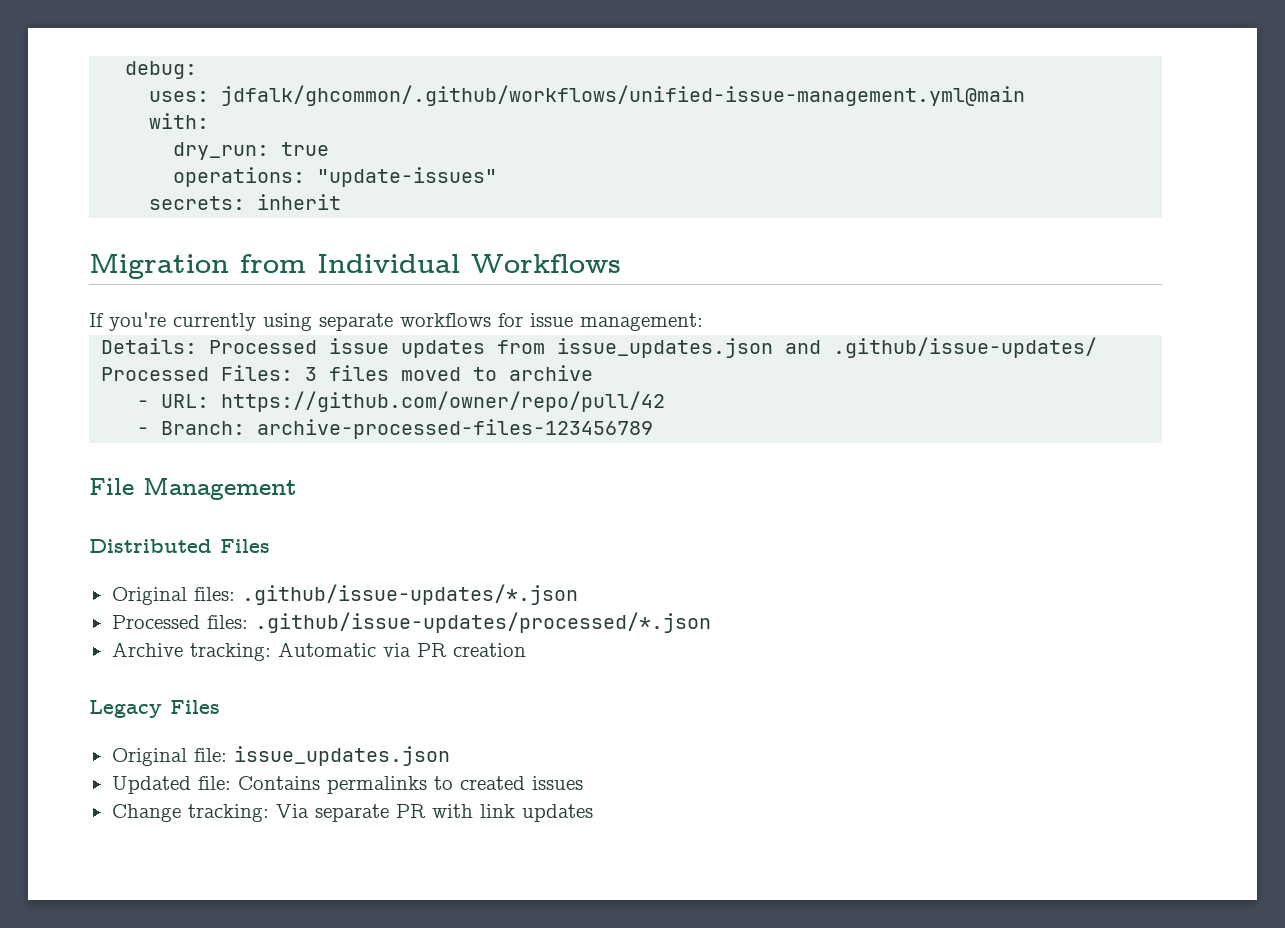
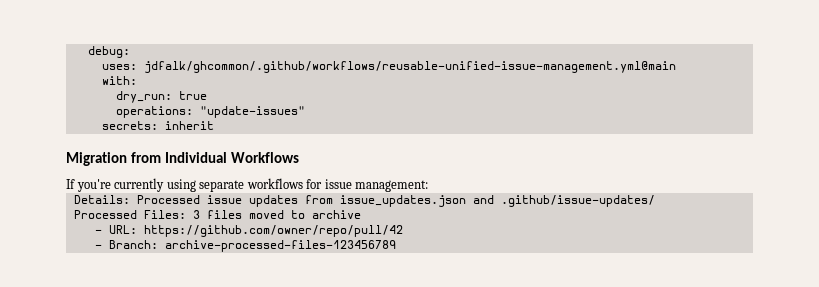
[221,85,1026,106] jdfalk/ghcommon/.github/workflows/unified-issue-management.yml@main -> [143,61,676,73] jdfalk/ghcommon/.github/workflows/reusable-unified-issue-management.yml@main
[89,477,297,500] [89,539,270,553] [111,584,578,605] [111,612,711,633] [111,642,526,661] [89,700,220,718] [111,746,450,766] [111,776,583,794] [111,804,593,822] // File Management // Distributed Files // Original files: .github/issue-updates/*.json // Processed files: .github/issue-updates/processed/*.json // Archive tracking: Automatic via PR creation // Legacy Files // Original file: issue_updates.json // Updated file: Contains permalinks to created issues // Change tracking: Via separate PR with link updates -> (396, 246) none

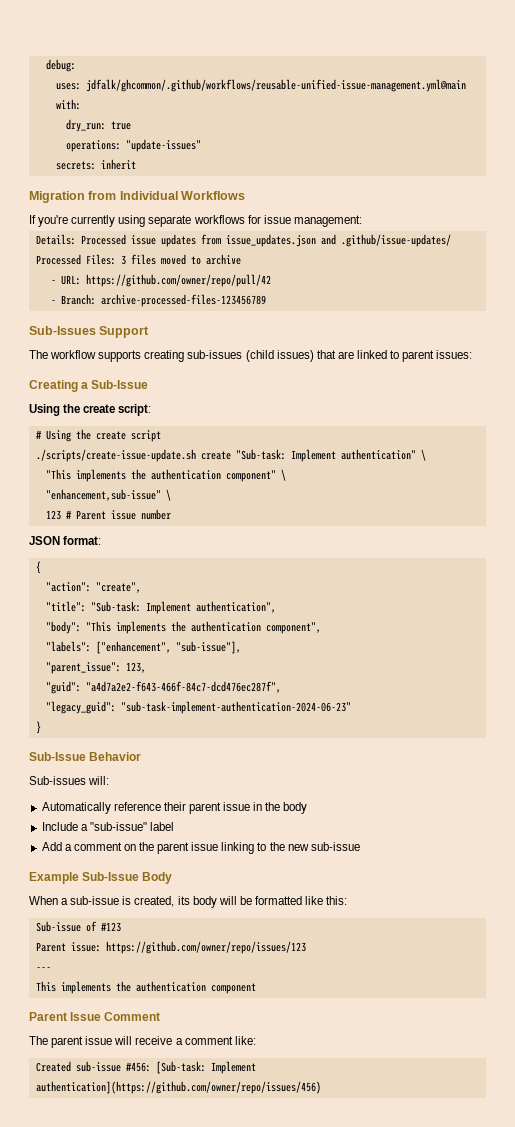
(396, 246) none -> [29,326,150,338] [29,350,473,362] [29,380,149,392] [29,404,152,416] [35,429,161,442] [35,449,426,462] [45,469,286,482] [45,489,171,501] [45,509,171,520] [29,536,102,545] [35,561,41,574] [45,582,141,593] [45,601,276,614] [45,621,321,634] [45,641,241,654] [45,662,146,674] [45,681,281,694] [45,701,351,714] [35,721,41,734] [29,752,142,761] [29,776,110,785] [41,802,308,814] [41,822,174,831] [41,842,360,854] [29,872,173,884] [29,896,348,908] [35,921,121,932] [35,941,306,954] [35,967,51,971] [35,981,256,994] [29,1012,161,1021] [29,1036,256,1048] [35,1061,256,1074] [35,1081,321,1094] // Sub-Issues Support // The workflow supports creating sub-issues (child issues) that are linked to parent issues: // Creating a Sub-Issue // Using the create script: // # Using the create script // ./scripts/create-issue-update.sh create "Sub-task: Implement authentication" \ // "This implements the authentication component" \ // "enhancement,sub-issue" \ // 123 # Parent issue number // JSON format: // { // "action": "create", // "title": "Sub-task: Implement authentication", // "body": "This implements the authentication component", // "labels": ["enhancement", "sub-issue"], // "parent_issue": 123, // "guid": "a4d7a2e2-f643-466f-84c7-dcd476ec287f", // "legacy_guid": "sub-task-implement-authentication-2024-06-23" // } // Sub-Issue Behavior // Sub-issues will: // Automatically reference their parent issue in the body // Include a "sub-issue" label // Add a comment on the parent issue linking to the new sub-issue // Example Sub-Issue Body // When a sub-issue is created, its body will be formatted like this: // Sub-issue of #123 // Parent issue: https://github.com/owner/repo/issues/123 // --- // This implements the authentication component // Parent Issue Comment // The parent issue will receive a comment like: // Created sub-issue #456: [Sub-task: Implement authentication](https://github.com/owner/repo/issues/456)

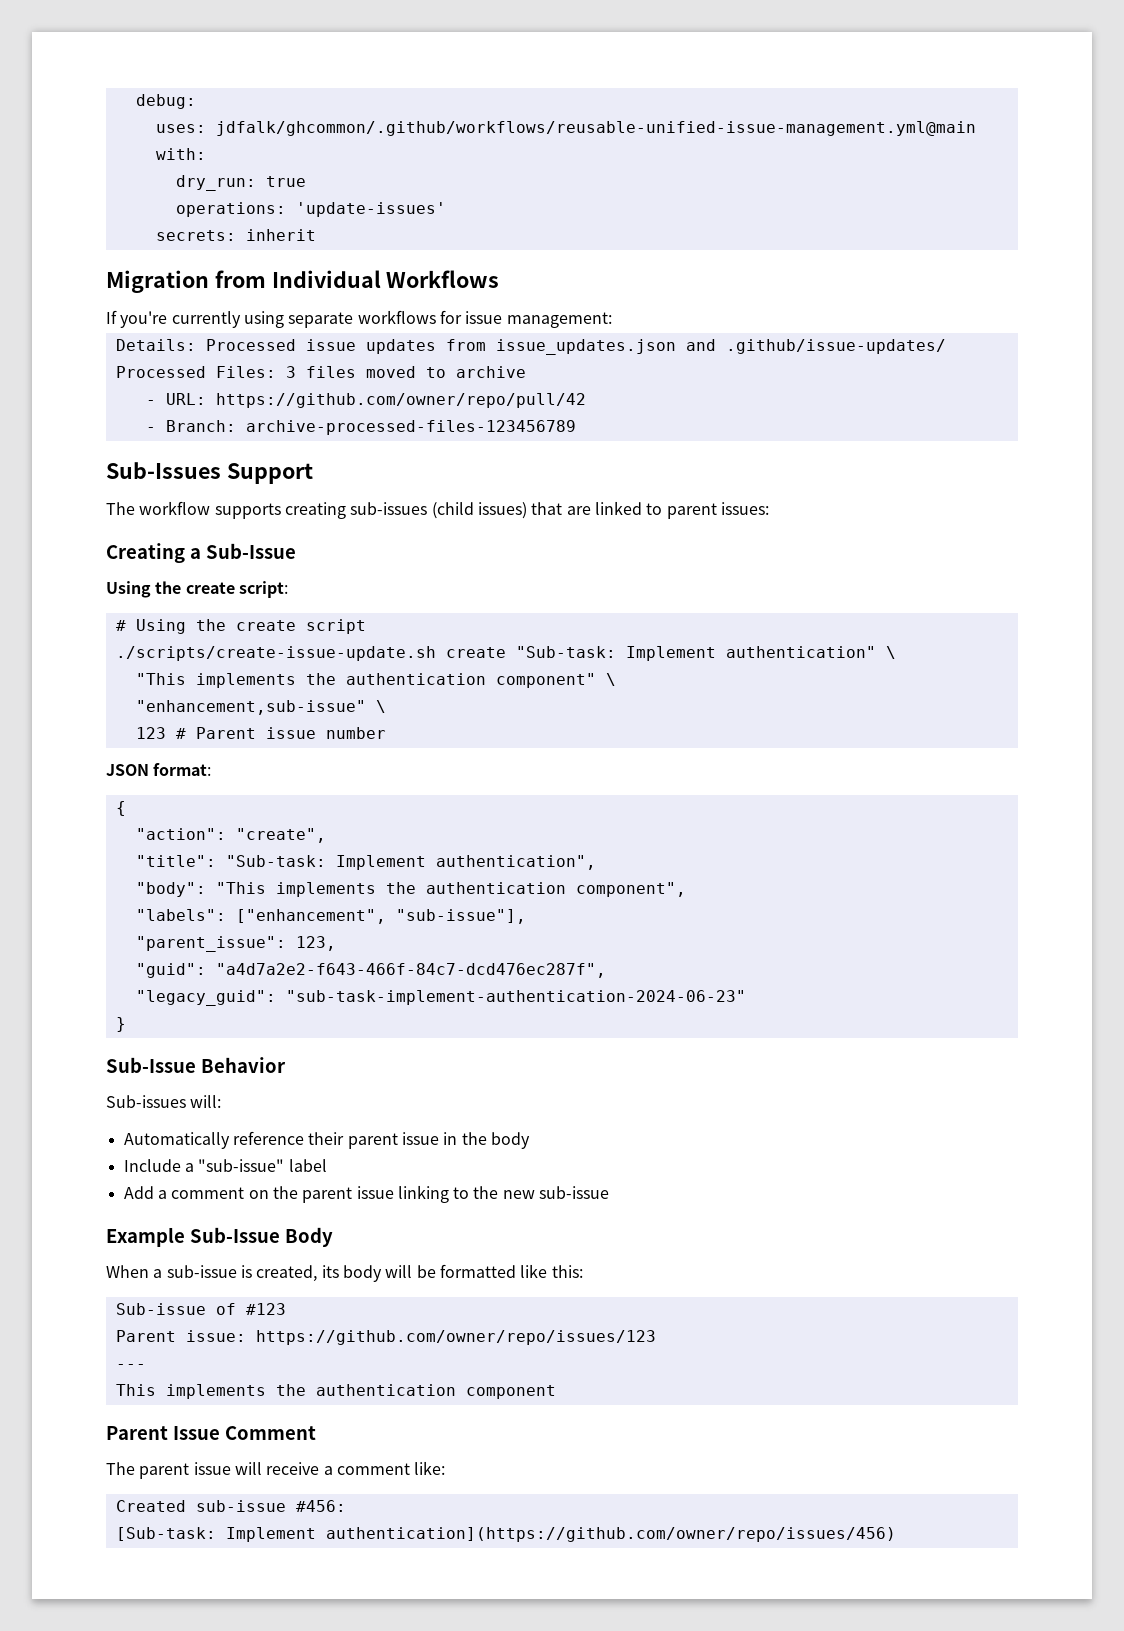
[125,139,201,152] "update-issues" -> [295,202,446,217] 'update-issues'
(151, 1067) none -> (346, 1506) //

